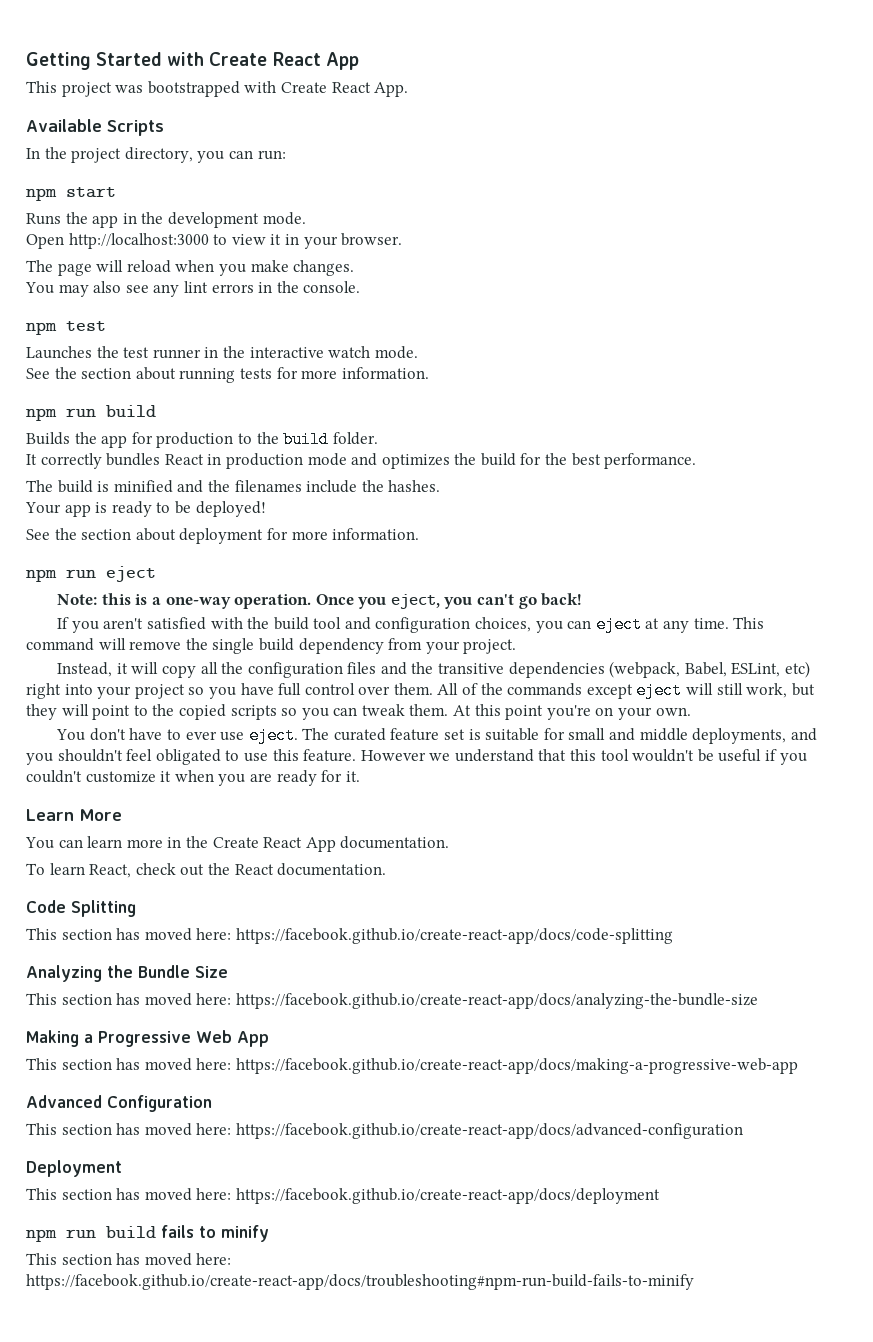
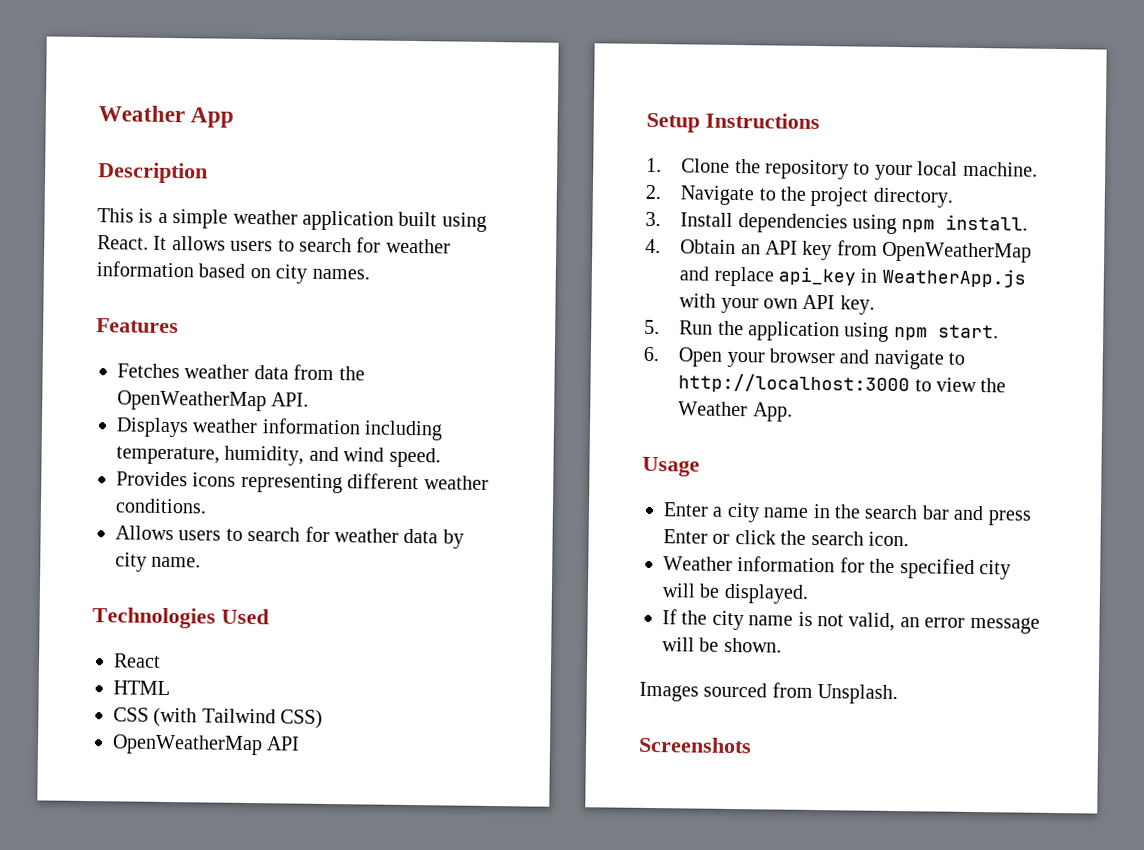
[26,52,359,70] [26,81,409,97] [26,119,164,136] [26,147,286,163] [26,187,116,201] [26,212,306,228] [26,233,403,249] [26,260,355,276] [25,281,361,297] [26,321,106,335] [26,346,418,359] [26,367,429,383] [26,405,156,421] [26,431,378,448] [26,453,697,469] [26,480,441,493] [25,501,266,517] [26,528,420,544] [26,566,156,582] [57,593,583,609] [57,616,765,633] [26,638,517,654] [57,661,811,678] [26,682,815,699] [26,704,691,720] [56,727,817,744] [26,749,807,765] [26,770,360,786] [26,809,122,821] [25,836,450,852] [26,863,387,878] [26,900,136,917] [26,928,673,944] [26,965,228,982] [26,993,758,1009] [26,1030,269,1047] [26,1058,798,1074] [26,1095,212,1112] [26,1123,743,1139] [26,1160,122,1177] [26,1188,660,1204] [26,1225,269,1242] [26,1253,232,1266] [26,1274,694,1290] Getting Started with Create React App // This project was bootstrapped with Create React App. // Available Scripts // In the project directory, you can run: // npm start // Runs the app in the development mode. // Open http://localhost:3000 to view it in your browser. // The page will reload when you make changes. // You may also see any lint errors in the console. // npm test // Launches the test runner in the interactive watch mode. // See the section about running tests for more information. // npm run build // Builds the app for production to the build folder. // It correctly bundles React in production mode and optimizes the build for the best performance. // The build is minified and the filenames include the hashes. // Your app is ready to be deployed! // See the section about deployment for more information. // npm run eject // Note: this is a one-way operation. Once you eject, you can't go back! // If you aren't satisfied with the build tool and configuration choices, you can eject at any time. This command will remove the single build dependency from your project. // Instead, it will copy all the configuration files and the transitive dependencies (webpack, Babel, ESLint, etc) right into your project so you have full control over them. All of the commands except eject will still work, but they will point to the copied scripts so you can tweak them. At this point you're on your own. // You don't have to ever use eject. The curated feature set is suitable for small and middle deployments, and you shouldn't feel obligated to use this feature. However we understand that this tool wouldn't be useful if you couldn't customize it when you are ready for it. // Learn More // You can learn more in the Create React App documentation. // To learn React, check out the React documentation. // Code Splitting // This section has moved here: https://facebook.github.io/create-react-app/docs/code-splitting // Analyzing the Bundle Size // This section has moved here: https://facebook.github.io/create-react-app/docs/analyzing-the-bundle-size // Making a Progressive Web App // This section has moved here: https://facebook.github.io/create-react-app/docs/making-a-progressive-web-app // Advanced Configuration // This section has moved here: https://facebook.github.io/create-react-app/docs/advanced-configuration // Deployment // This section has moved here: https://facebook.github.io/create-react-app/docs/deployment // npm run build fails to minify // This section has moved here: https://facebook.github.io/create-react-app/docs/troubleshooting#npm-run-build-fails-to-minify -> [98,105,235,128] [97,162,208,184] [97,208,487,232] [97,235,451,254] [96,261,370,284] [96,318,179,334] [117,363,365,381] [117,390,310,412] [116,417,444,441] [116,445,441,468] [116,471,489,494] [115,498,207,514] [115,525,464,549] [115,552,202,572] [92,607,269,629] [113,653,161,668] [113,680,170,696] [113,707,324,729] [112,734,301,756] [646,112,820,133] [646,157,1038,181] [645,184,953,208] [645,211,1029,235] [645,238,1033,263] [679,266,1026,288] [679,293,875,315] [644,319,999,342] [643,346,966,370] [678,373,1007,395] [678,401,793,422] [642,456,700,477] [663,502,1031,526] [663,529,909,547] [663,556,1011,580] [662,583,809,604] [662,609,1040,634] [662,637,782,653] [639,681,899,705] [638,736,752,754] Weather App // Description // This is a simple weather application built using React. It allows users to search for weather information based on city names. // Features // Fetches weather data from the OpenWeatherMap API. // Displays weather information including temperature, humidity, and wind speed. // Provides icons representing different weather conditions. // Allows users to search for weather data by city name. // Technologies Used // React // HTML // CSS (with Tailwind CSS) // OpenWeatherMap API // Setup Instructions // 1. Clone the repository to your local machine. // 2. Navigate to the project directory. // 3. Install dependencies using npm install. // 4. Obtain an API key from OpenWeatherMap and replace api_key in WeatherApp.js with your own API key. // 5. Run the application using npm start. // 6. Open your browser and navigate to http://localhost:3000 to view the Weather App. // Usage // Enter a city name in the search bar and press Enter or click the search icon. // Weather information for the specified city will be displayed. // If the city name is not valid, an error message will be shown. // Images sourced from Unsplash. // Screenshots

